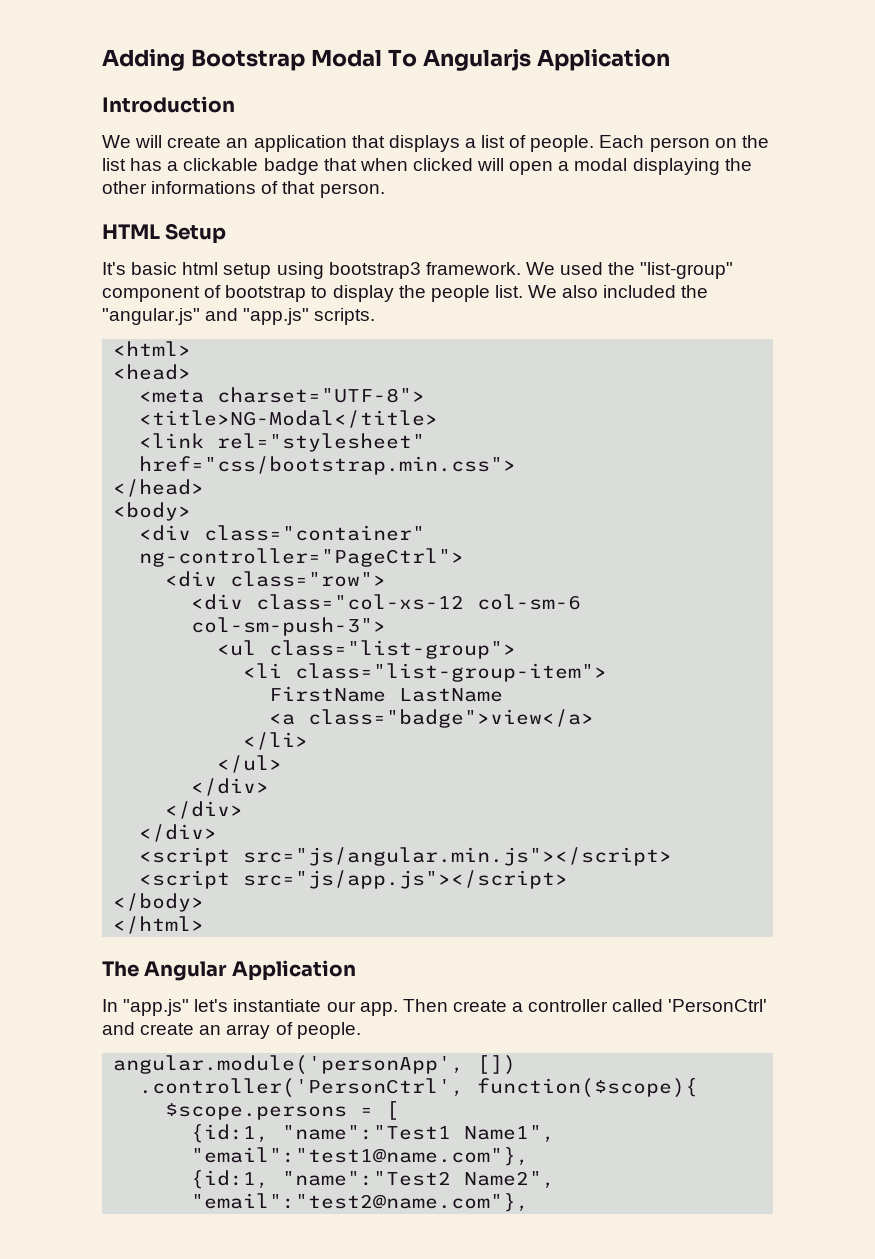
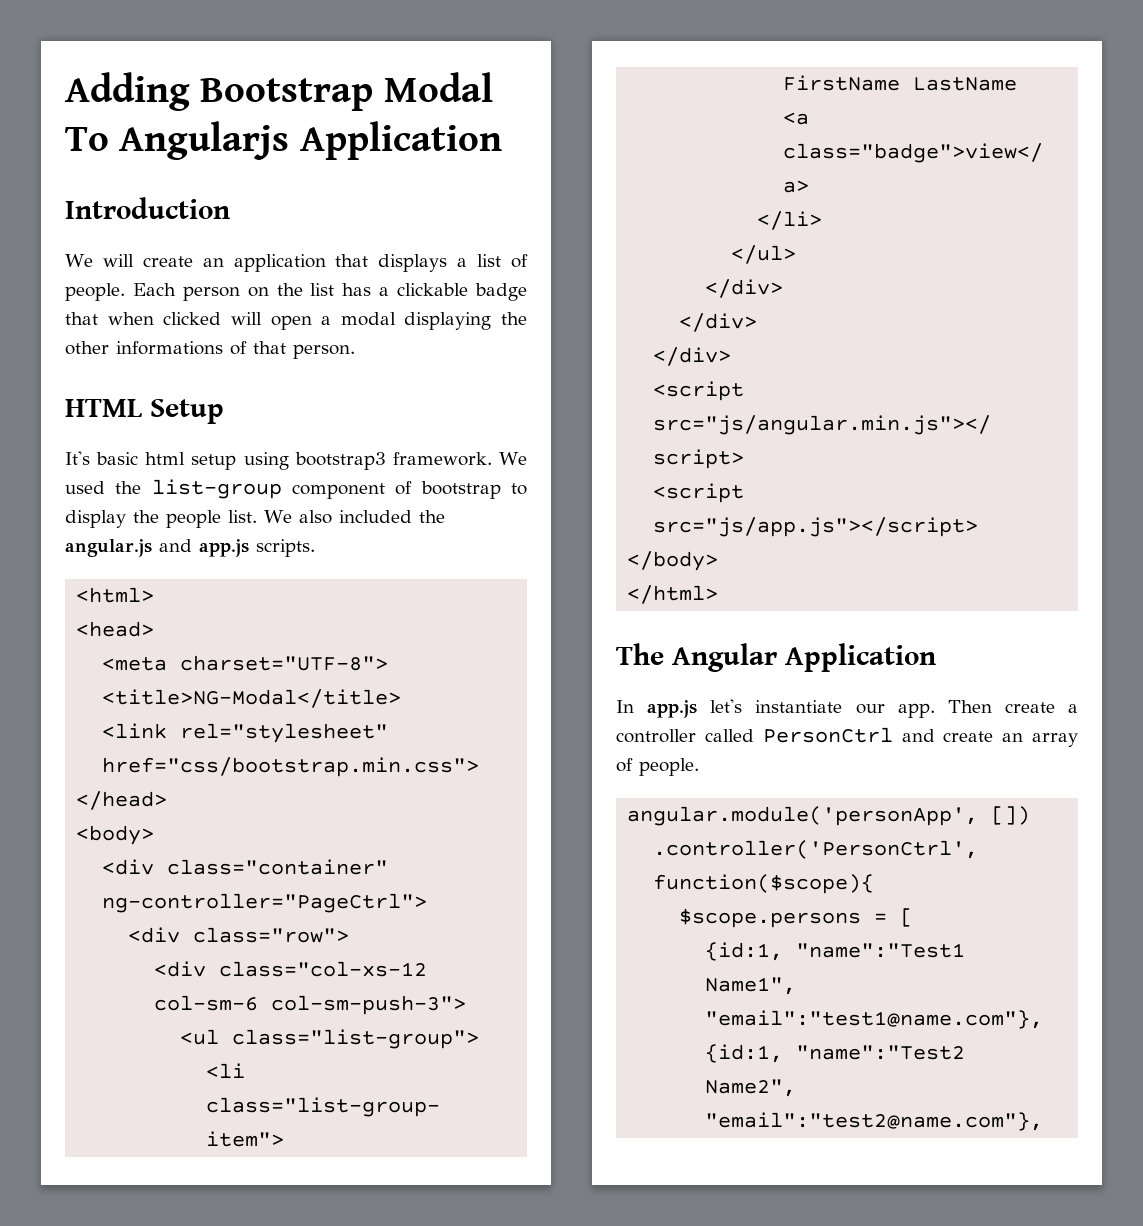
[640,262,734,279] "list-group" -> [151,479,282,499] list-group
[102,308,310,325] "angular.js" and "app.js" -> [65,539,249,557] angular.js and app.js
[123,999,190,1016] "app.js" -> [647,700,698,718] app.js
[668,999,768,1012] 'PersonCtrl' -> [762,727,893,743] PersonCtrl

